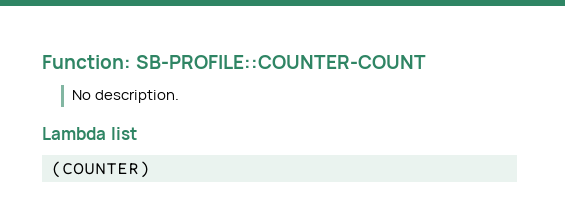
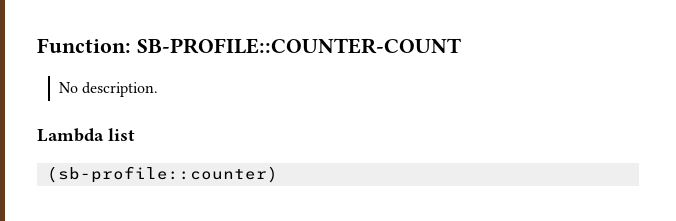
[51,161,150,178] (COUNTER) -> [46,166,278,183] (sb-profile::counter)

